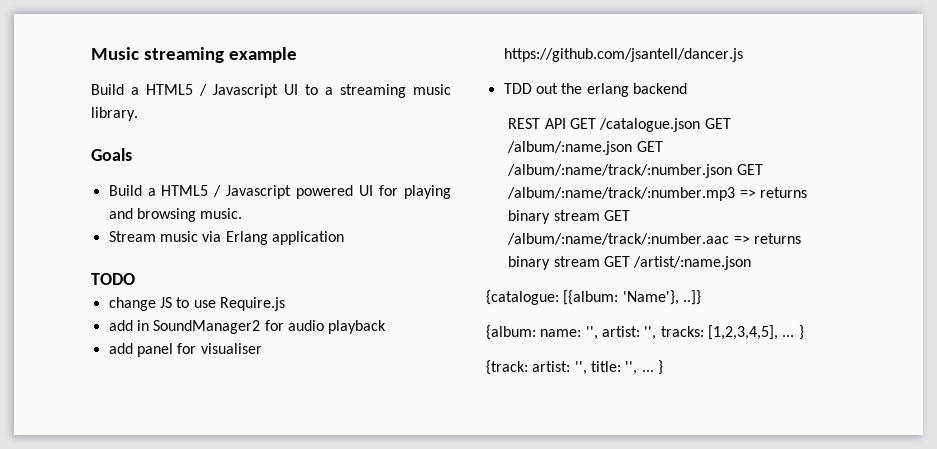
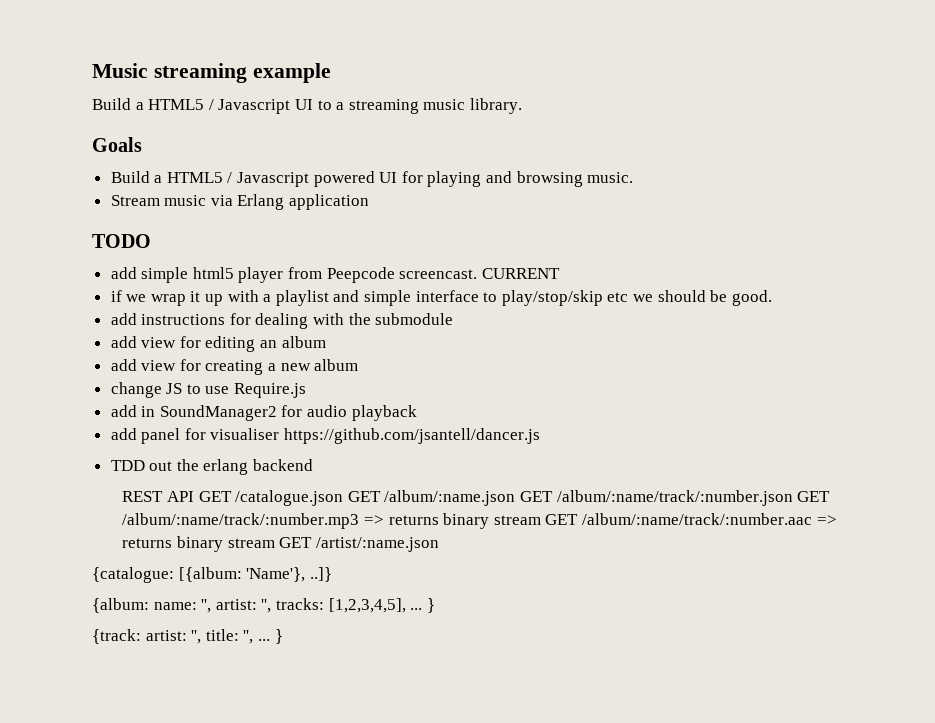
(135, 279) none -> [110,267,560,283] [110,290,772,306] [110,313,454,329] [110,336,326,352] [110,359,359,375] // add simple html5 player from Peepcode screencast. CURRENT // if we wrap it up with a playlist and simple interface to play/stop/skip etc we should be good. // add instructions for dealing with the submodule // add view for editing an album // add view for creating a new album

